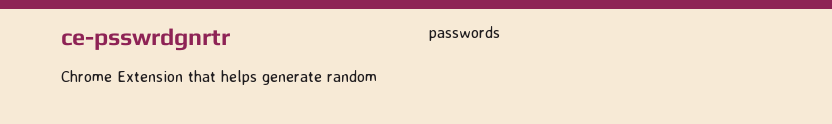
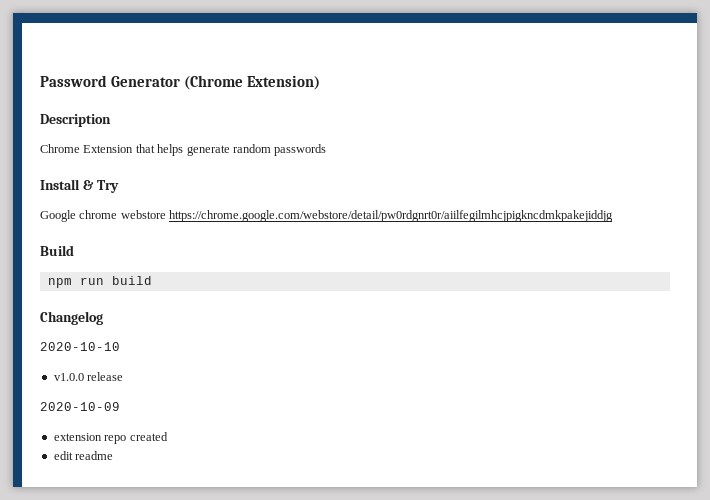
[61,28,230,51] ce-psswrdgnrtr -> [40,75,321,90] [40,114,111,127] Password Generator (Chrome Extension) // Description
(500, 33) none -> [40,179,119,193] [40,210,614,222] [40,245,74,256] [47,276,152,288] [40,311,103,325] [40,342,120,351] [53,372,124,381] [40,402,120,411] [53,432,168,444] [53,451,114,460] // Install & Try // Google chrome webstore https://chrome.google.com/webstore/detail/pw0rdgnrt0r/aiilfegilmhcjpigkncdmkpakejiddjg // Build // npm run build // Changelog // 2020-10-10 // v1.0.0 release // 2020-10-09 // extension repo created // edit readme

